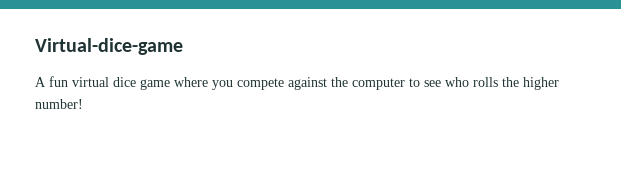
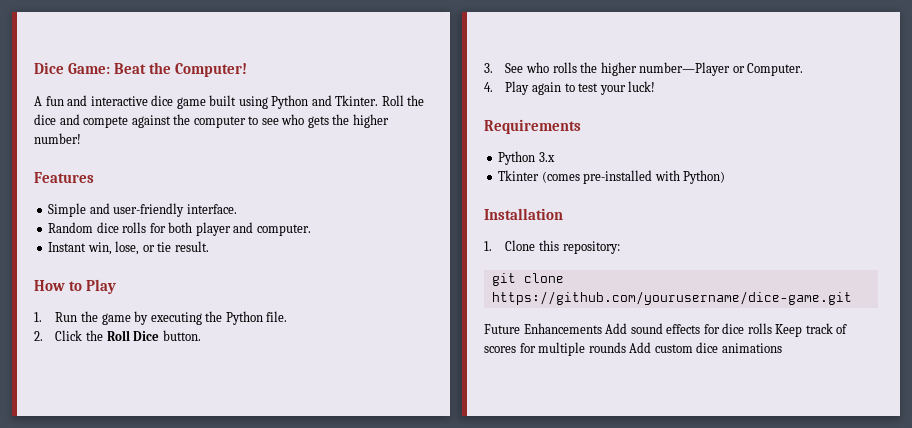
[35,38,183,55] [35,76,233,90] Virtual-dice-game // A fun virtual dice game where you -> [34,62,248,77] [34,95,425,109] [34,114,80,125] Dice Game: Beat the Computer! // A fun and interactive dice game built using Python and Tkinter. Roll the dice and
[473,77,559,90] [35,99,83,109] rolls the higher number! -> [307,114,389,128] [34,133,81,144] [34,172,94,183] [48,203,237,217] [48,222,311,236] [48,241,209,255] [34,279,116,294] [34,311,288,325] [34,330,201,341] [484,62,804,76] [484,81,656,95] [484,119,581,134] [498,151,555,165] [498,170,726,184] [484,208,563,220] [484,240,620,254] [491,273,564,286] [491,291,852,305] [484,323,848,337] [484,342,782,356] gets the higher number! // Features // Simple and user-friendly interface. // Random dice rolls for both player and computer. // Instant win, lose, or tie result. // How to Play // 1. Run the game by executing the Python file. // 2. Click the Roll Dice button. // 3. See who rolls the higher number—Player or Computer. // 4. Play again to test your luck! // Requirements // Python 3.x // Tkinter (comes pre-installed with Python) // Installation // 1. Clone this repository: // git clone https://github.com/yourusername/dice-game.git // Future Enhancements Add sound effects for dice rolls Keep track of scores for multiple rounds Add custom dice animations

